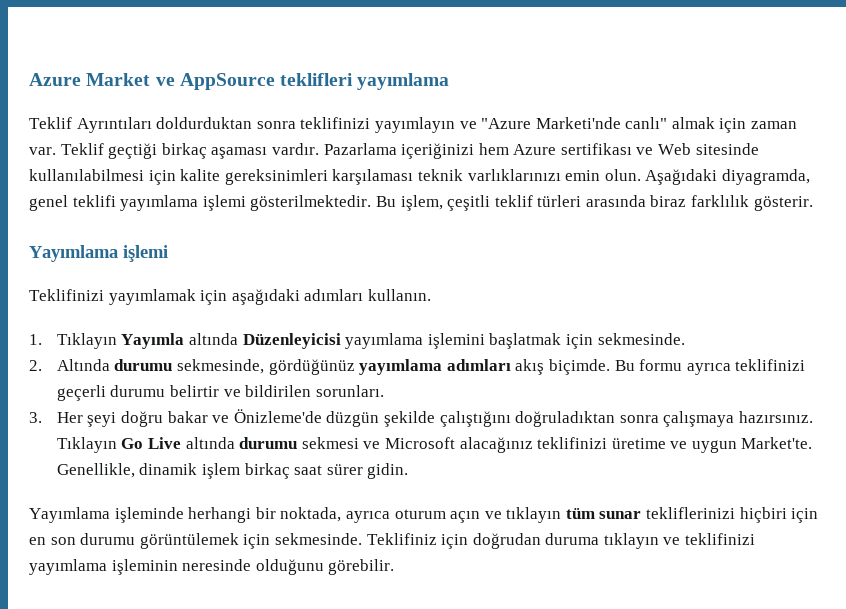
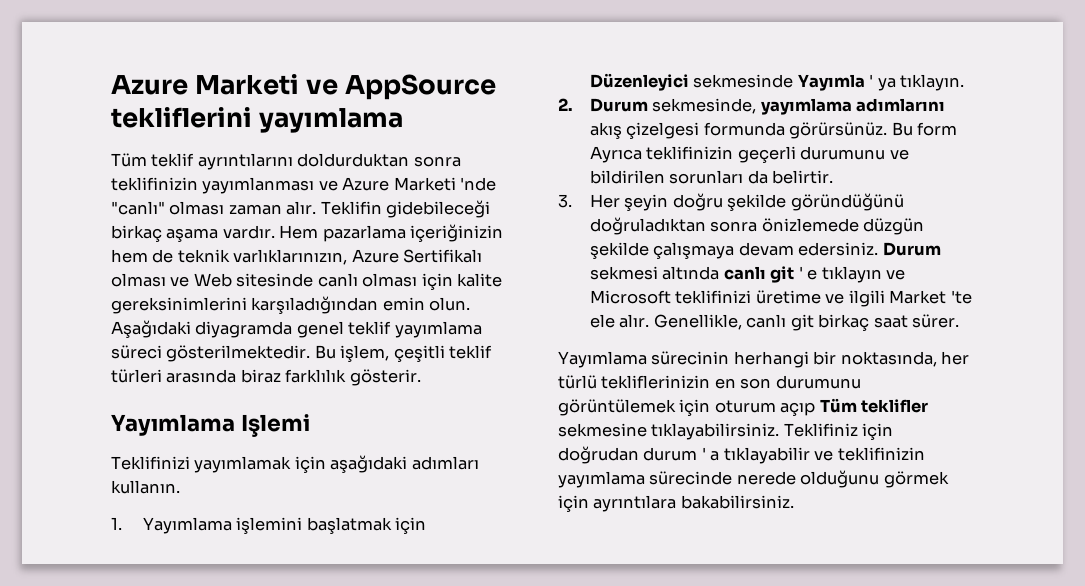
[29,73,151,86] Azure Market -> [111,74,300,95] Azure Marketi
[280,73,354,86] teklifleri -> [111,107,252,128] tekliflerini
[29,117,798,133] [29,143,759,159] [29,169,810,185] [29,195,246,211] Teklif Ayrıntıları doldurduktan sonra teklifinizi yayımlayın ve "Azure Marketi'nde canlı" almak için zaman var. Teklif geçtiği birkaç aşaması vardır. Pazarlama içeriğinizi hem Azure sertifikası ve Web sitesinde kullanılabilmesi için kalite gereksinimleri karşılaması teknik varlıklarınızı emin olun. Aşağıdaki diyagramda, genel teklifi yayımlama işlemi -> [111,153,461,170] [111,177,497,194] [111,200,491,218] [111,224,504,242] [111,249,483,265] [111,273,503,290] [111,296,471,314] [111,320,482,338] [111,345,162,359] Tüm teklif ayrıntılarını doldurduktan sonra teklifinizin yayımlanması ve Azure Marketi 'nde "canlı" olması zaman alır. Teklifin gidebileceği birkaç aşama vardır. Hem pazarlama içeriğinizin hem de teknik varlıklarınızın, Azure Sertifikalı olması ve Web sitesinde canlı olması için kalite gereksinimlerini karşıladığından emin olun. Aşağıdaki diyagramda genel teklif yayımlama süreci
[123,245,168,262] işlemi -> [240,414,310,437] Işlemi
[56,333,685,349] [29,359,806,375] [56,385,384,401] [29,409,813,427] [56,437,359,453] Tıklayın Yayımla altında Düzenleyicisi yayımlama işlemini başlatmak için sekmesinde. // 2. Altında durumu sekmesinde, gördüğünüz yayımlama adımları akış biçimde. Bu formu ayrıca teklifinizi geçerli durumu belirtir ve bildirilen sorunları. // 3. Her şeyi doğru bakar ve Önizleme'de düzgün şekilde çalıştığını doğruladıktan sonra çalışmaya hazırsınız. Tıklayın Go Live altında durumu sekmesi -> [142,517,427,534] [589,73,965,91] [558,98,946,115] [589,122,958,139] [589,146,909,163] [589,170,834,184] [558,193,904,211] [589,217,925,235] [589,242,941,259] [589,266,882,283] Yayımlama işlemini başlatmak için Düzenleyici sekmesinde Yayımla ' ya tıklayın. // 2. Durum sekmesinde, yayımlama adımlarını akış çizelgesi formunda görürsünüz. Bu form Ayrıca teklifinizin geçerli durumunu ve bildirilen sorunları da belirtir. // 3. Her şeyin doğru şekilde göründüğünü doğruladıktan sonra önizlemede düzgün şekilde çalışmaya devam edersiniz. Durum sekmesi altında canlı git ' e tıklayın
[459,437,533,453] alacağınız -> (671, 297) none
[691,437,813,453] [56,463,409,479] [29,507,184,523] uygun Market'te. Genellikle, dinamik işlem birkaç saat sürer gidin. // Yayımlama işleminde -> [848,290,972,307] [589,314,960,331] [558,351,730,368] ilgili Market 'te ele alır. Genellikle, canlı git birkaç saat sürer. // Yayımlama sürecinin
[280,507,819,523] noktada, ayrıca oturum açın ve tıklayın tüm sunar tekliflerinizi hiçbiri için -> [840,351,970,367] [558,375,711,389] noktasında, her türlü tekliflerinizin
[80,533,136,545] durumu -> [775,375,861,389] durumunu
[274,533,756,549] [29,559,395,575] sekmesinde. Teklifiniz için doğrudan duruma tıklayın ve teklifinizi yayımlama işleminin neresinde olduğunu görebilir. -> [714,398,929,416] [558,423,894,440] [558,446,925,464] [558,470,949,488] [558,495,794,512] oturum açıp Tüm teklifler sekmesine tıklayabilirsiniz. Teklifiniz için doğrudan durum ' a tıklayabilir ve teklifinizin yayımlama sürecinde nerede olduğunu görmek için ayrıntılara bakabilirsiniz.

